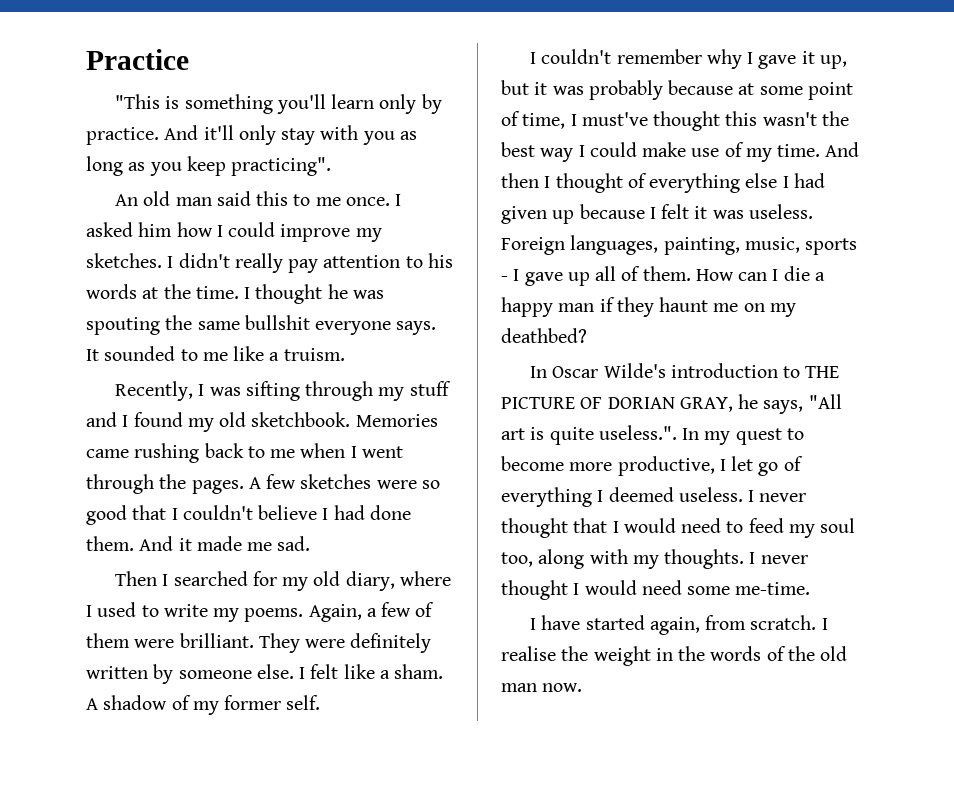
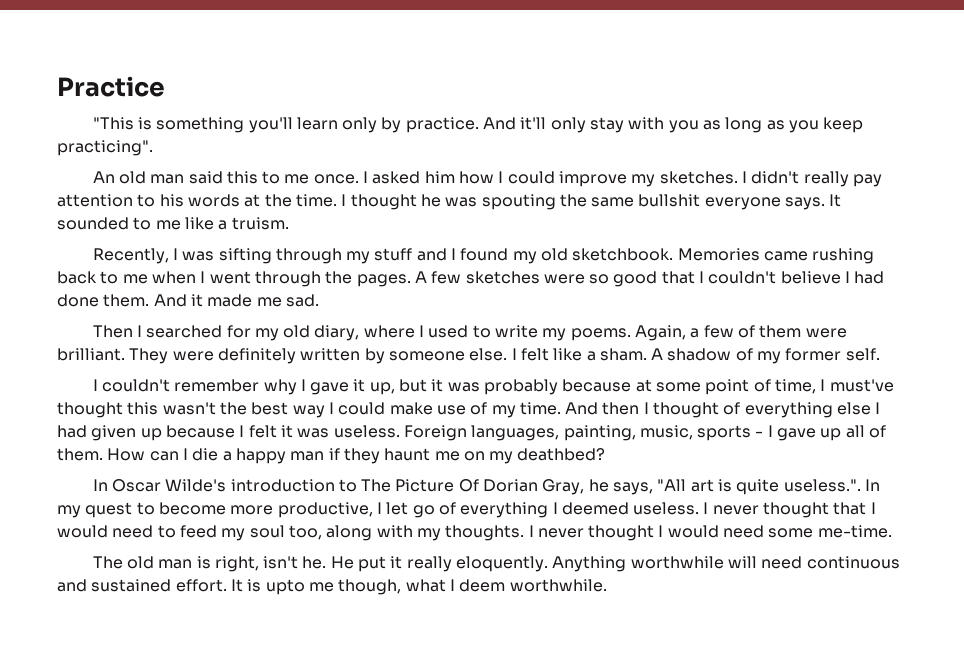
[805,366,840,378] [501,397,733,412] THE PICTURE OF DORIAN GRAY, -> [361,479,585,495] The Picture Of Dorian Gray,
[530,615,828,635] [501,646,848,666] [501,683,583,692] I have started again, from scratch. I realise the weight in the words of the old man now. -> [92,556,900,572] [57,579,607,595] The old man is right, isn't he. He put it really eloquently. Anything worthwhile will need continuous and sustained effort. It is upto me though, what I deem worthwhile.

